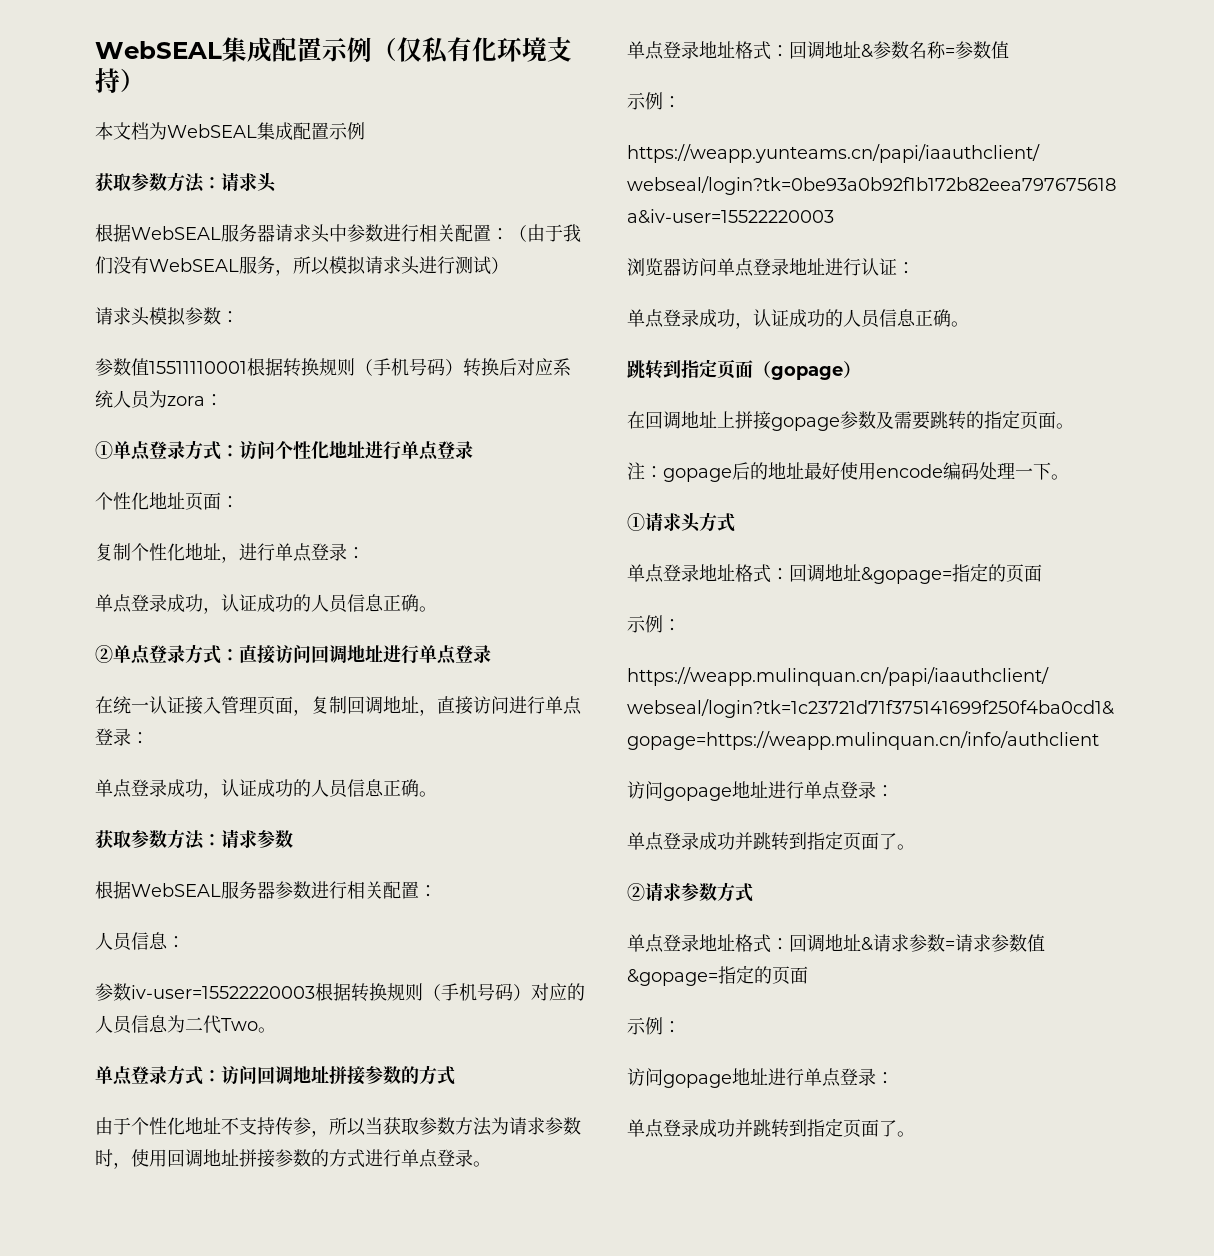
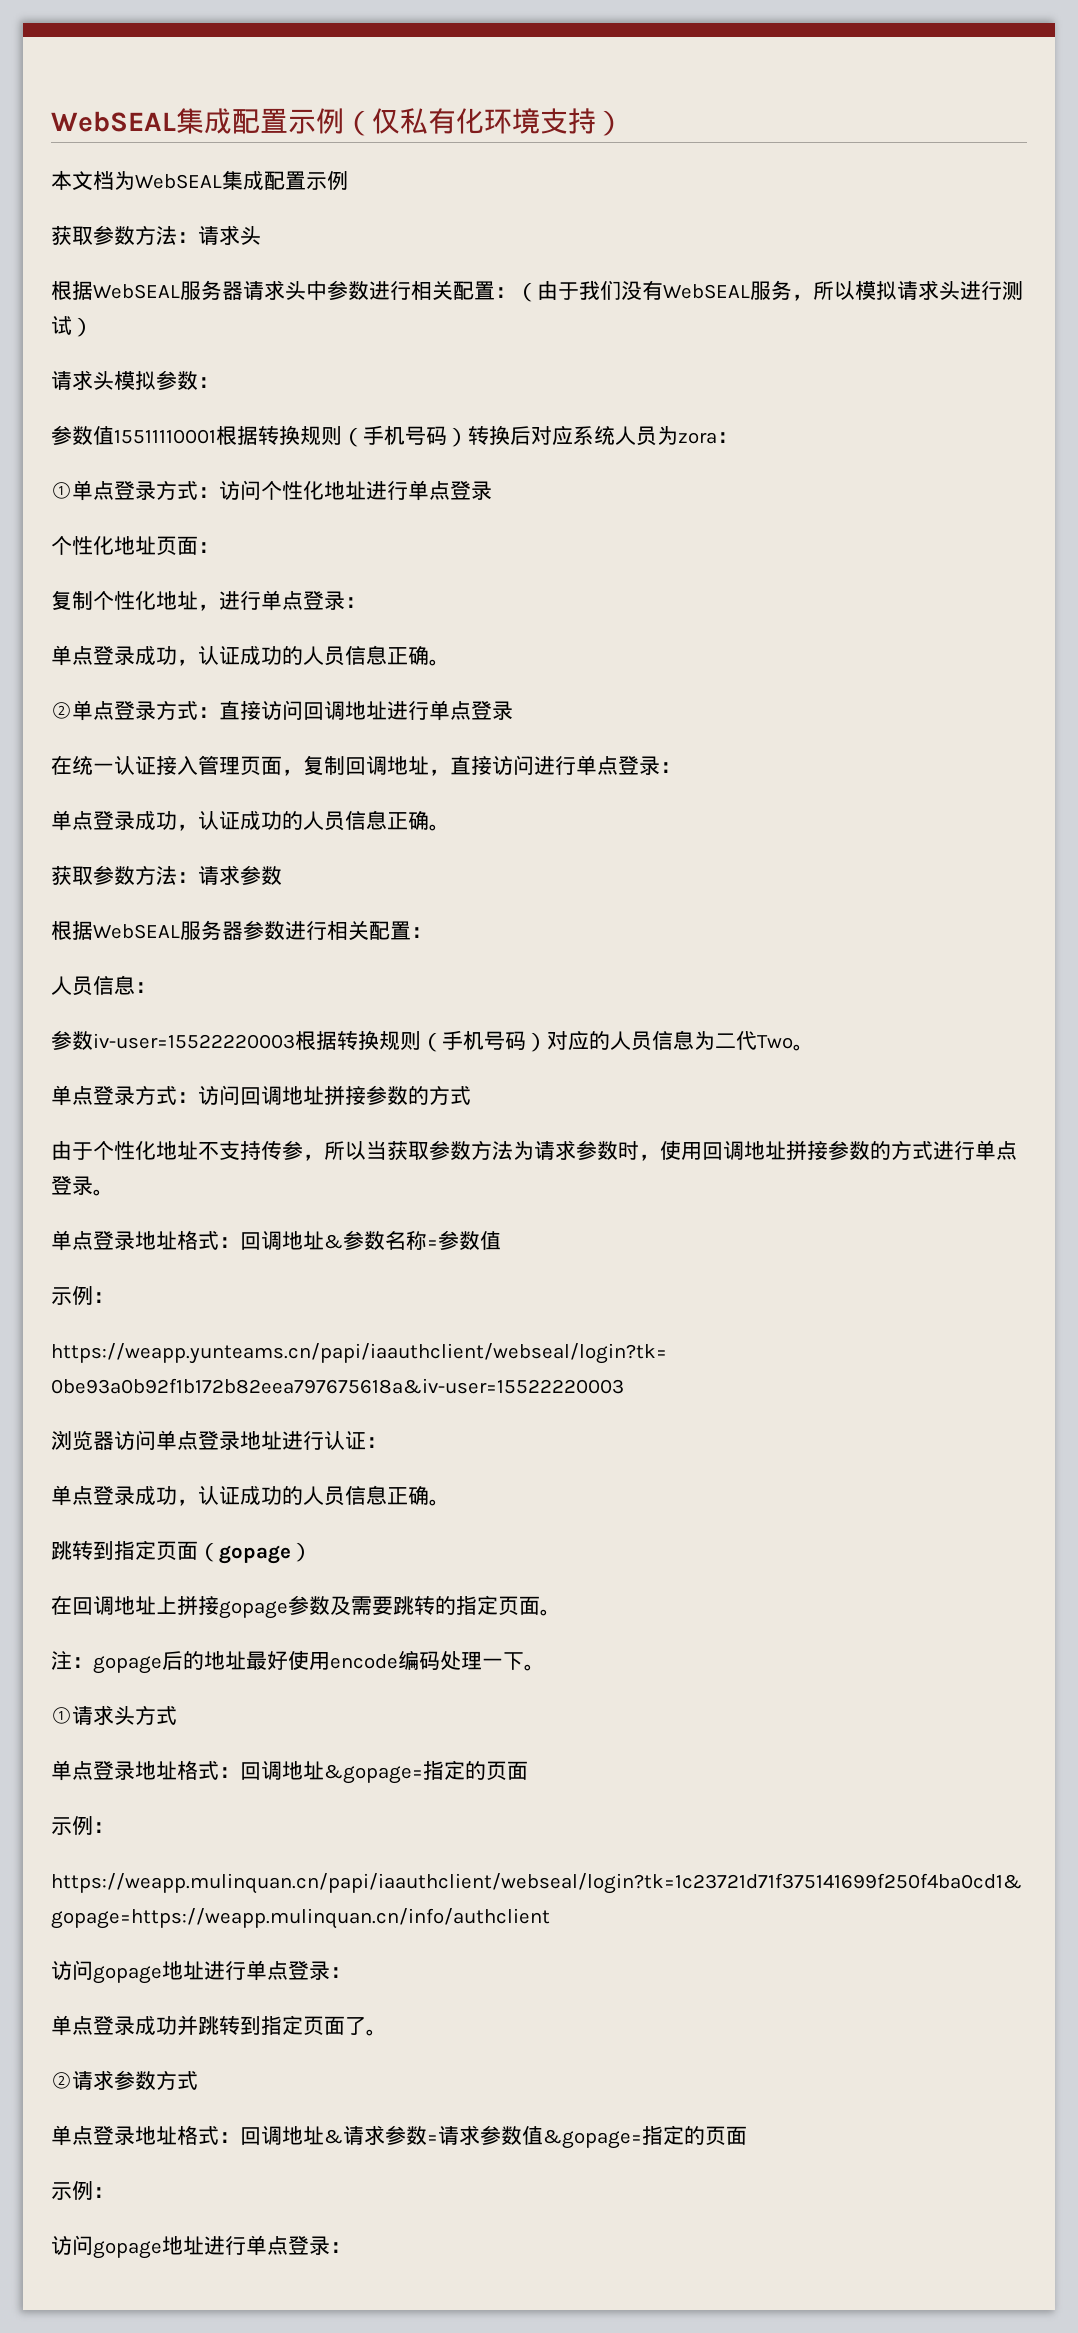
[627,1118,915,1138] // 单点登录成功并跳转到指定页面了。 -> (351, 2247) none

